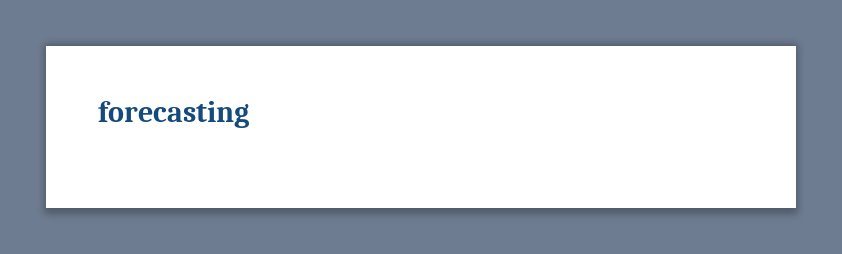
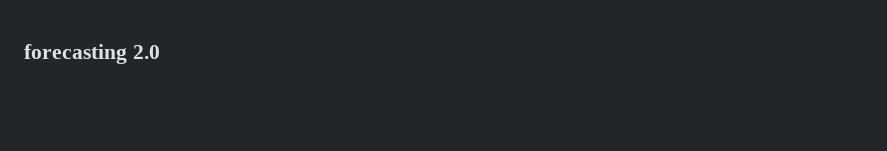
(249, 114) none -> [132,45,160,59] 2.0

